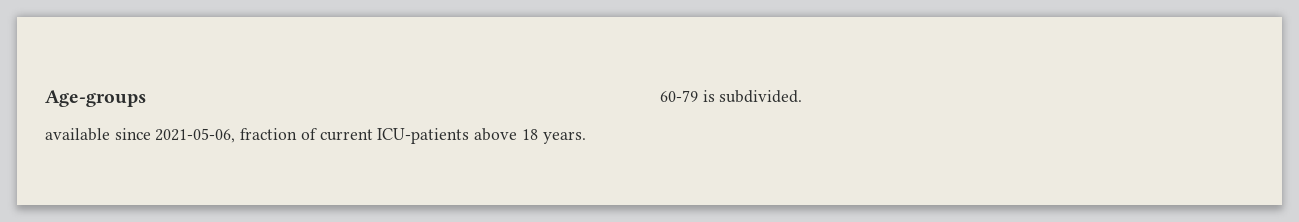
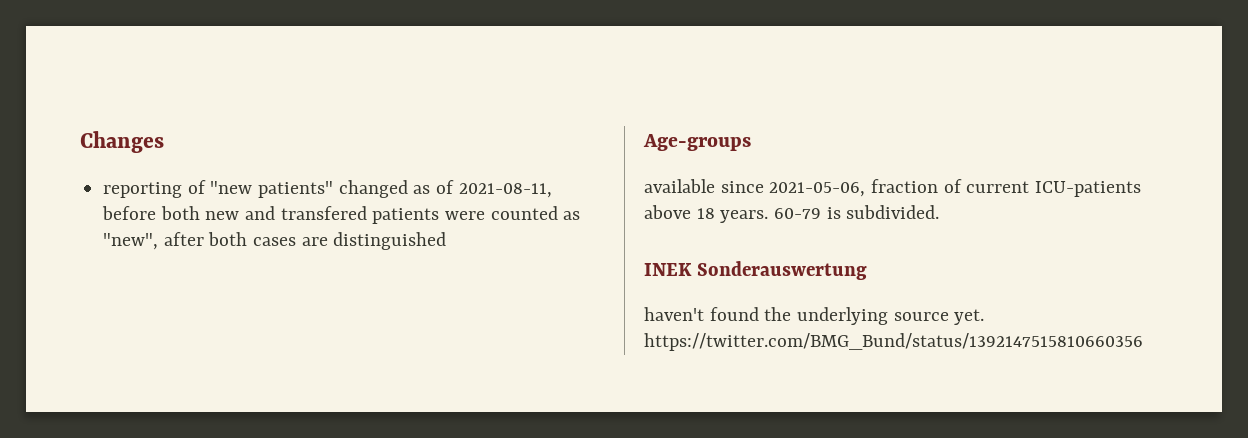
(45, 98) none -> [80,131,164,153] [103,180,552,198] [102,206,581,224] [103,232,447,250] Changes // reporting of "new patients" changed as of 2021-08-11, before both new and transfered patients were counted as "new", after both cases are distinguished //
(803, 96) none -> [644,261,867,280] [644,307,985,325] [644,333,1143,351] // INEK Sonderauswertung // haven't found the underlying source yet. https://twitter.com/BMG_Bund/status/1392147515810660356

